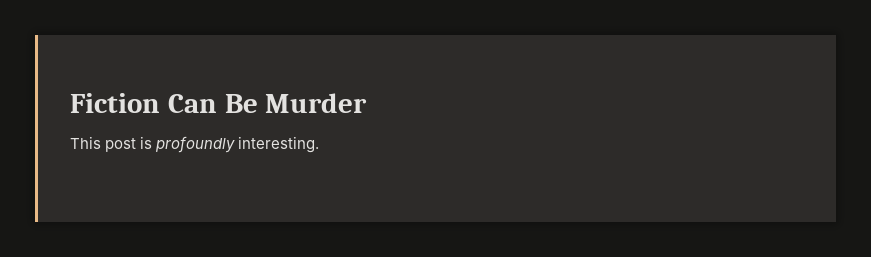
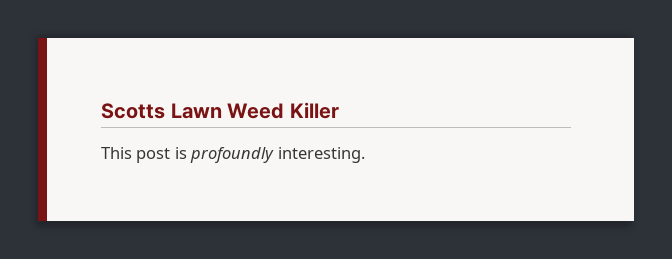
[70,93,368,113] Fiction Can Be Murder -> [101,102,339,119] Scotts Lawn Weed Killer

